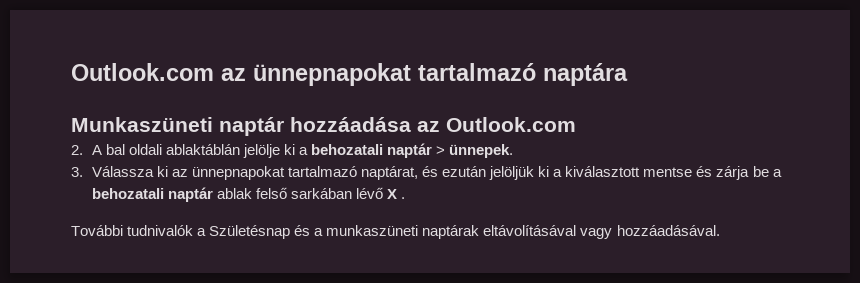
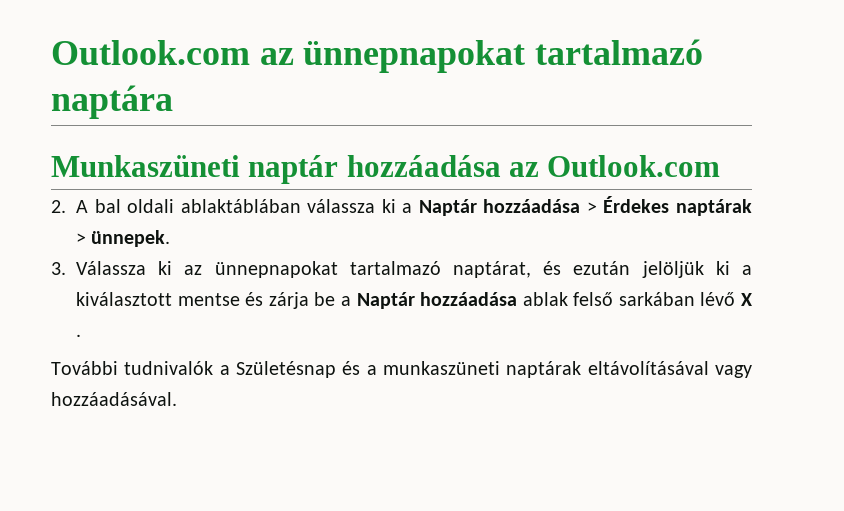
[165,143,433,158] ablaktáblán jelölje ki a behozatali naptár -> [180,196,752,216] ablaktáblában válassza ki a Naptár hozzáadása > Érdekes naptárak
[91,187,213,202] behozatali naptár -> [356,292,518,309] Naptár hozzáadása

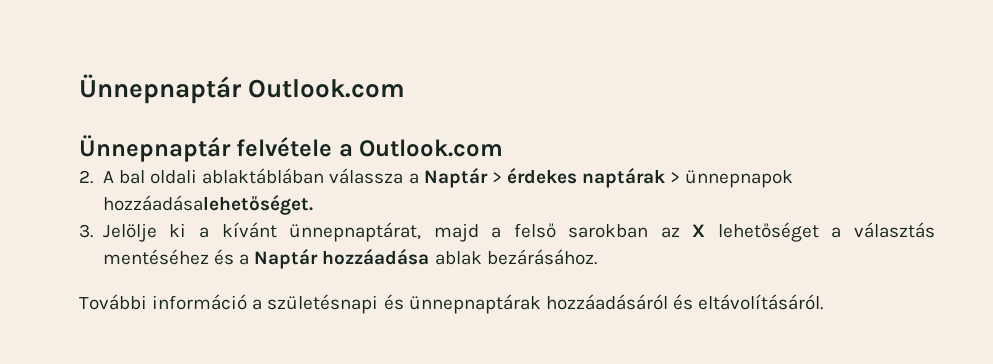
[51,39,704,73] [51,85,173,119] [51,155,540,184] Outlook.com az ünnepnapokat tartalmazó naptára // Munkaszüneti naptár hozzáadása az -> [79,74,406,104] [79,135,353,162] Ünnepnaptár Outlook.com // Ünnepnaptár felvétele a
[381,196,752,216] [76,230,171,247] [51,261,753,278] [76,292,752,309] [76,334,81,337] [51,361,752,378] [51,392,177,406] ki a Naptár hozzáadása > Érdekes naptárak > ünnepek. // 3. Válassza ki az ünnepnapokat tartalmazó naptárat, és ezután jelöljük ki a kiválasztott mentse és zárja be a Naptár hozzáadása ablak felső sarkában lévő X . // További tudnivalók a Születésnap és a munkaszüneti naptárak eltávolításával vagy hozzáadásával. -> [408,168,794,188] [102,195,313,215] [79,222,935,242] [102,249,597,269] [79,294,824,314] a Naptár > érdekes naptárak > ünnepnapok hozzáadásalehetőséget. // 3. Jelölje ki a kívánt ünnepnaptárat, majd a felső sarokban az X lehetőséget a választás mentéséhez és a Naptár hozzáadása ablak bezárásához. // További információ a születésnapi és ünnepnaptárak hozzáadásáról és eltávolításáról.

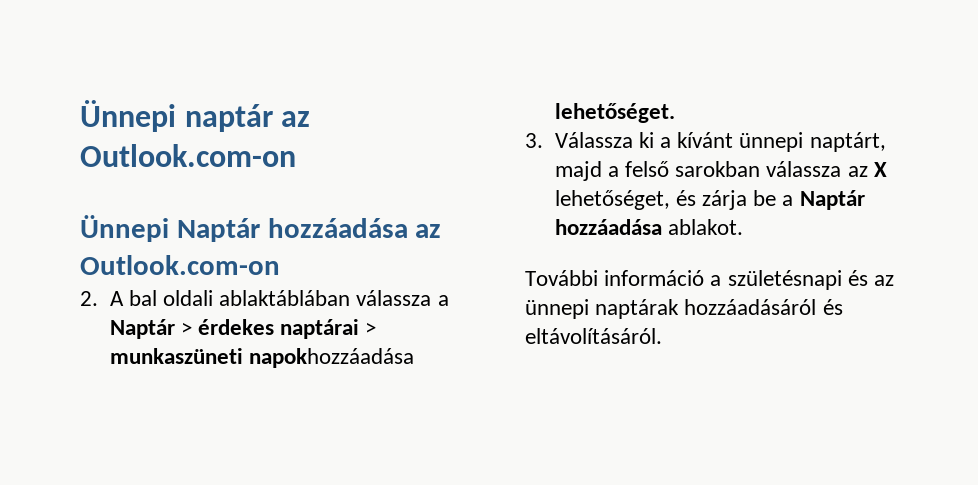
[79,74,406,104] [79,135,504,162] Ünnepnaptár Outlook.com // Ünnepnaptár felvétele a Outlook.com -> [80,100,311,132] [80,144,296,167] [80,215,442,242] [80,255,280,275] Ünnepi naptár az Outlook.com-on // Ünnepi Naptár hozzáadása az Outlook.com-on
[582,168,794,188] [102,195,313,215] naptárak > ünnepnapok hozzáadásalehetőséget. -> [280,319,377,339] [109,348,414,368] [554,103,675,123] naptárai > munkaszüneti napokhozzáadása lehetőséget.
[102,223,157,242] Jelölje -> [554,132,633,148] Válassza
[289,222,422,242] ünnepnaptárat, -> [739,132,886,152] ünnepi naptárt,
(649, 231) none -> [766,161,842,177] válassza
[717,222,935,242] [102,249,235,265] lehetőséget a választás mentéséhez és -> [554,190,777,210] lehetőséget, és zárja be
[434,249,597,265] ablak bezárásához. -> [667,219,743,235] ablakot.
[408,294,541,314] ünnepnaptárak -> [874,275,895,286] [525,299,680,319] az ünnepi naptárak

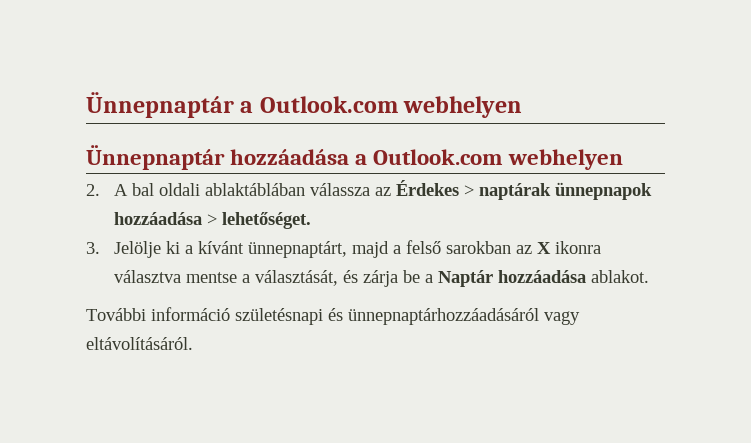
[80,100,311,132] [80,144,296,167] [80,215,442,242] [80,255,280,275] Ünnepi naptár az Outlook.com-on // Ünnepi Naptár hozzáadása az Outlook.com-on -> [86,92,523,118] [86,145,624,170] Ünnepnaptár a Outlook.com webhelyen // Ünnepnaptár hozzáadása a Outlook.com webhelyen
[437,295,449,306] [109,319,377,339] [109,348,414,368] a Naptár > érdekes naptárai > munkaszüneti napokhozzáadása -> [374,180,652,200] [113,212,217,225] az Érdekes > naptárak ünnepnapok hozzáadása >
[554,132,633,148] Válassza -> [113,241,161,258] Jelölje
[739,132,886,152] ünnepi naptárt, -> [247,241,347,258] ünnepnaptárt,
[766,161,842,177] válassza -> (511, 247) none
[554,190,670,210] lehetőséget, -> [554,241,601,254] [113,270,338,286] ikonra választva mentse a választását,
[710,275,722,286] a -> (230, 314) none
[874,275,895,286] [525,299,843,319] az ünnepi naptárak hozzáadásáról és -> [348,308,580,325] ünnepnaptárhozzáadásáról vagy

